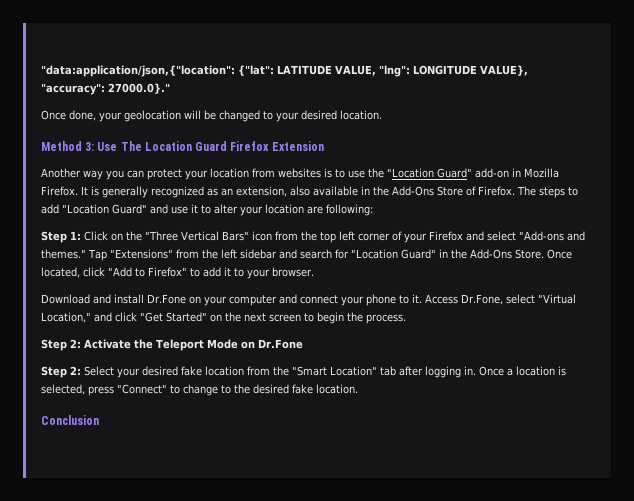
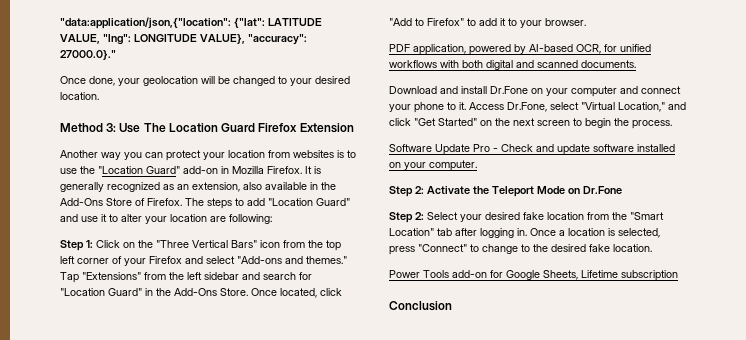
(314, 272) none -> [389,44,651,55] [389,60,636,70] // PDF application, powered by AI-based OCR, for unified workflows with both digital and scanned documents.
(406, 319) none -> [389,144,675,155] [389,160,477,171] // Software Update Pro - Check and update software installed on your computer.
(358, 389) none -> [389,270,678,281] // Power Tools add-on for Google Sheets, Lifetime subscription

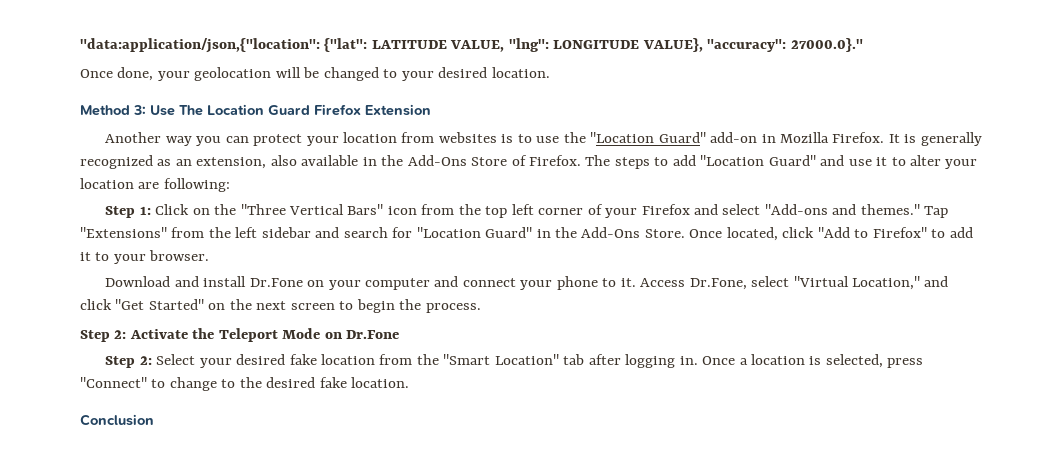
[389,44,651,55] [389,60,636,70] // PDF application, powered by AI-based OCR, for unified workflows with both digital and scanned documents. -> (210, 255) none
[389,144,675,155] [389,160,477,171] // Software Update Pro - Check and update software installed on your computer. -> (481, 308) none
[389,270,678,281] // Power Tools add-on for Google Sheets, Lifetime subscription -> (410, 382) none

